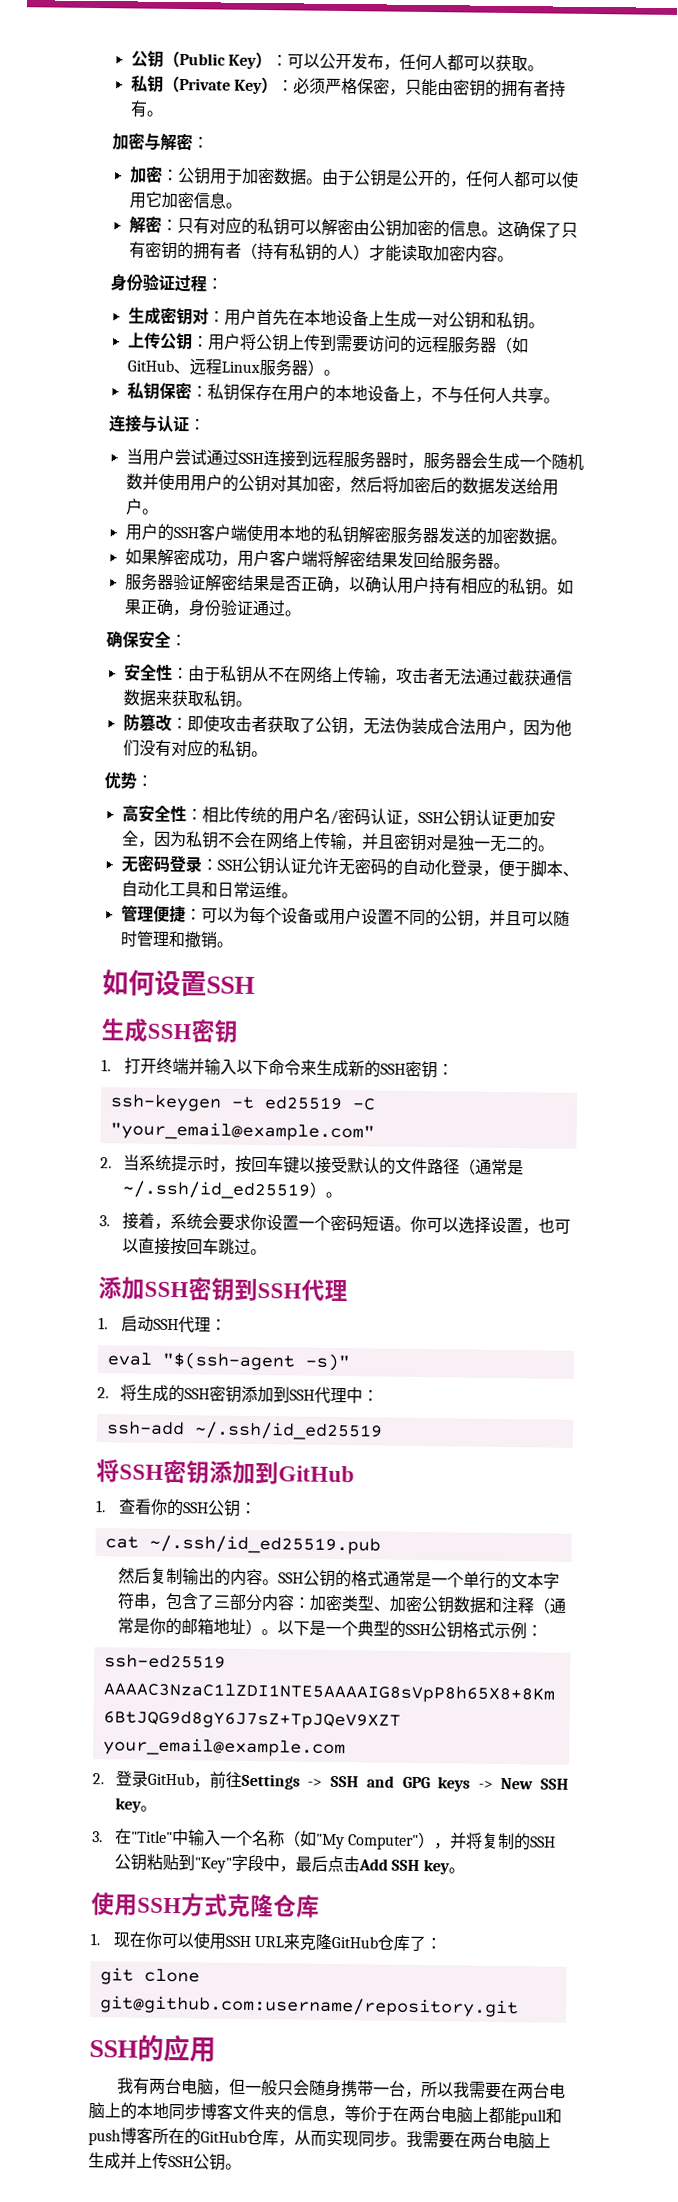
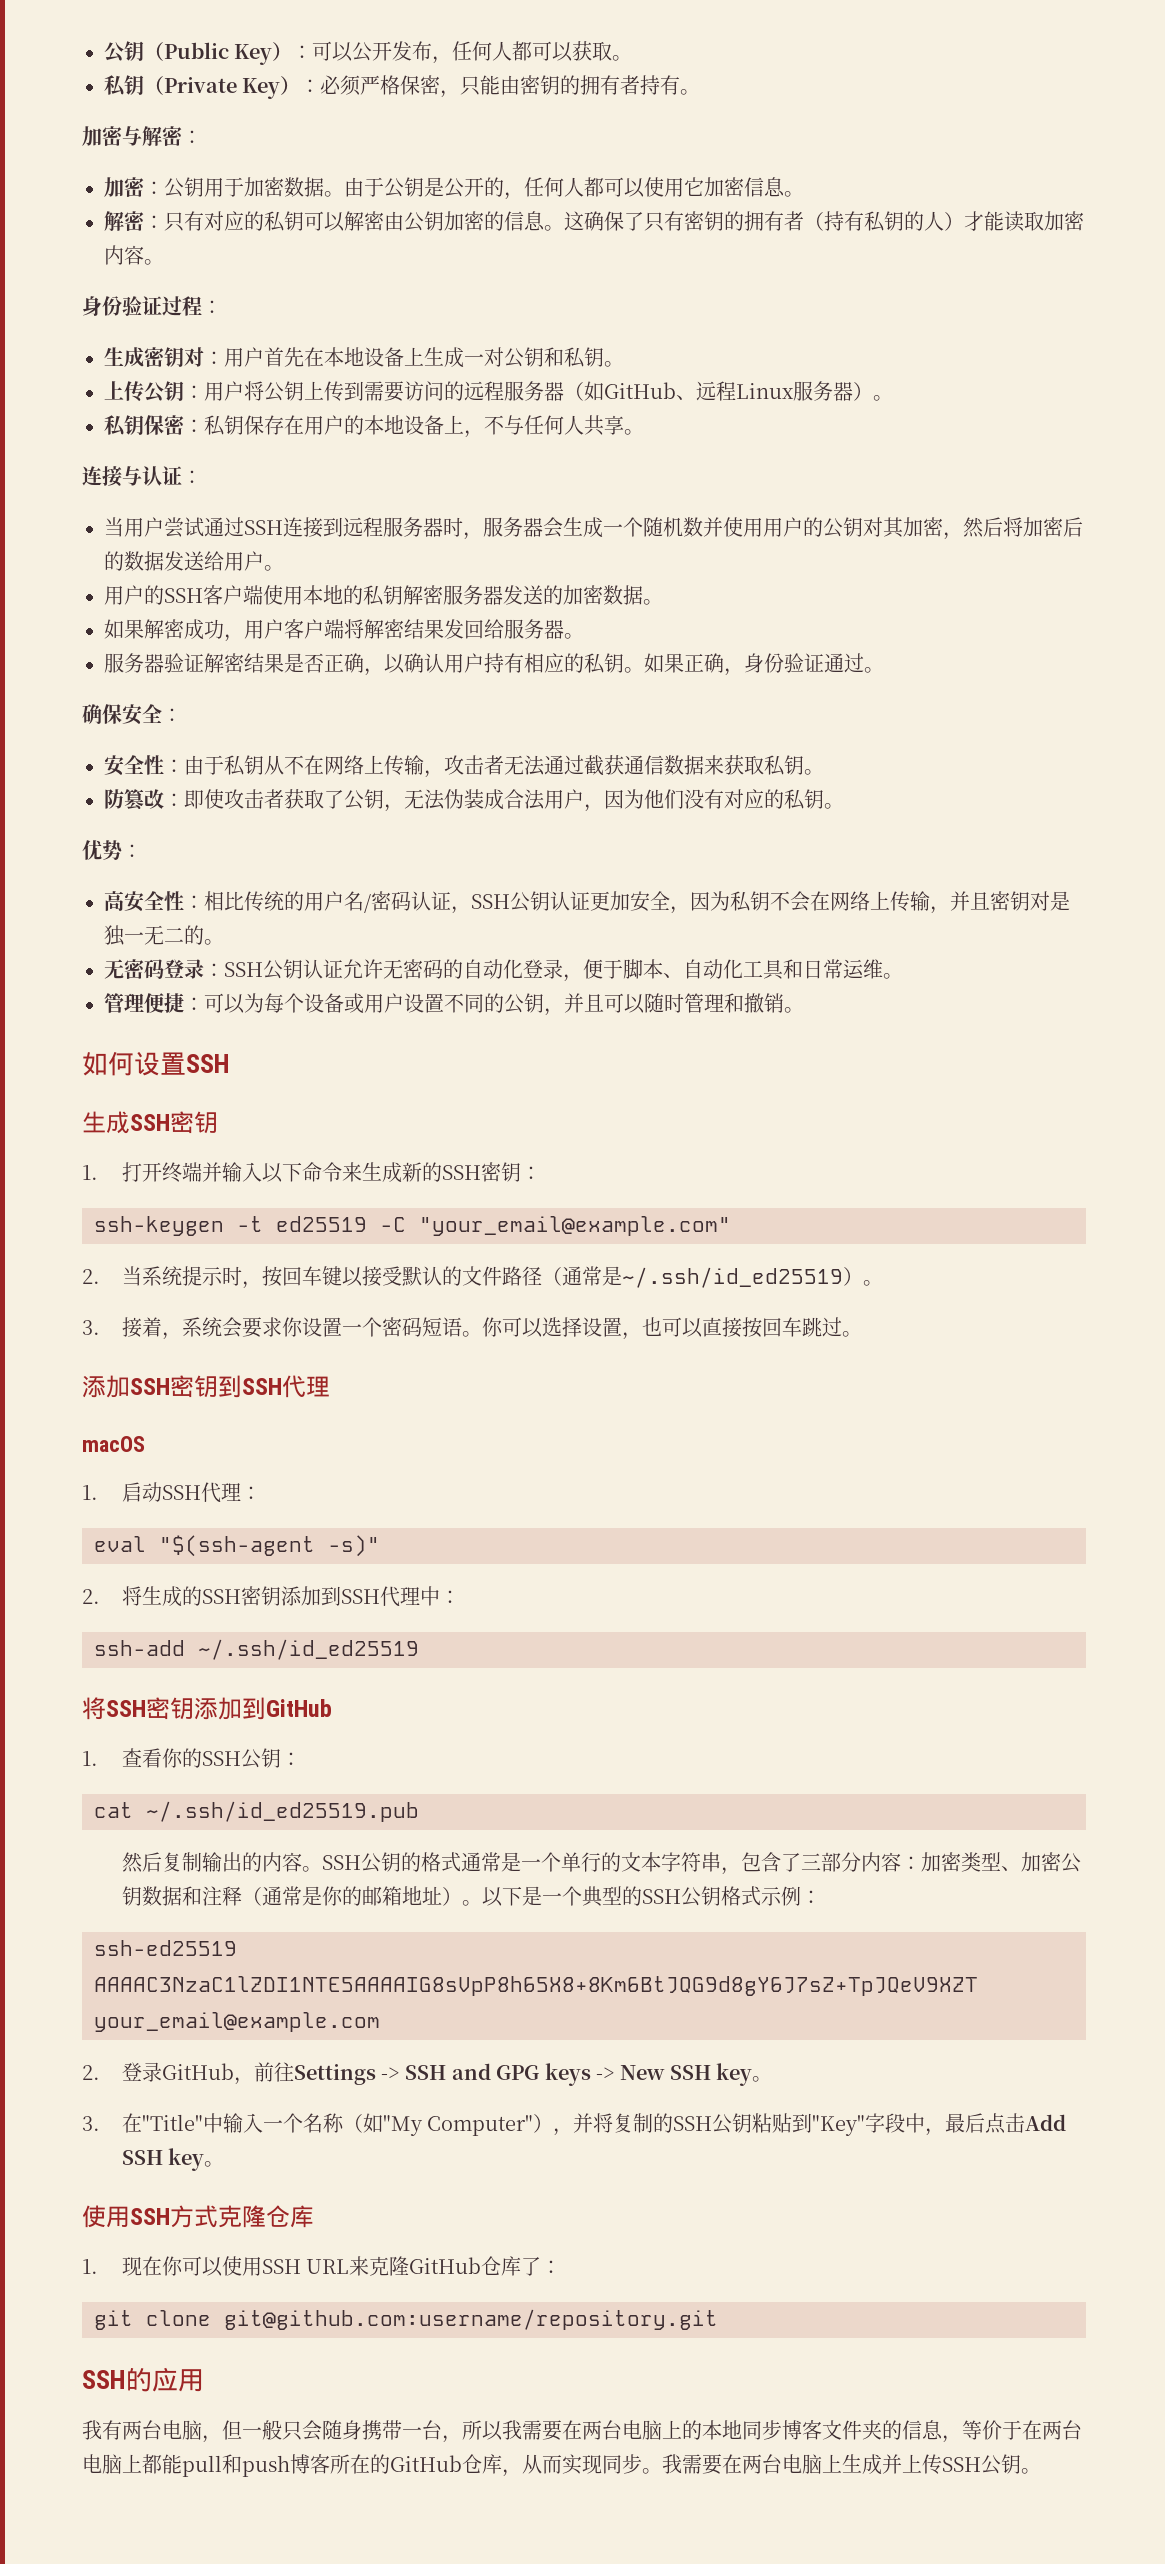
(348, 1290) none -> [82,1436,145,1452] // macOS

